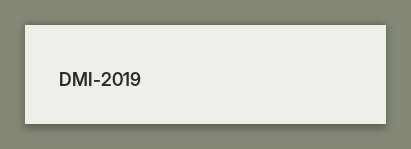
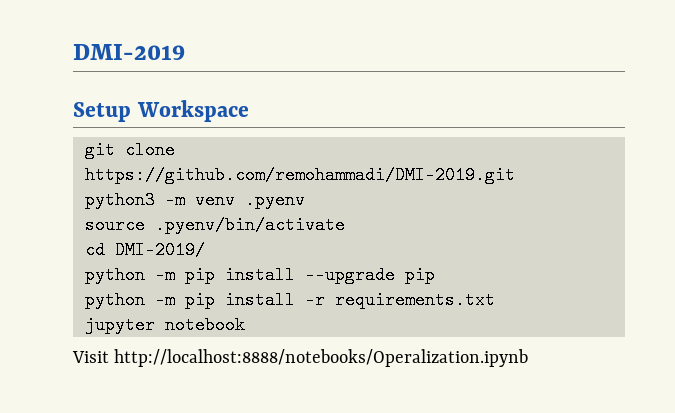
(141, 79) none -> [73,100,249,122] [85,141,175,159] [85,166,515,184] [85,191,305,209] [85,216,345,234] [85,241,205,259] [85,266,435,284] [85,291,495,309] [85,316,245,334] [72,349,529,367] // Setup Workspace // git clone https://github.com/remohammadi/DMI-2019.git // python3 -m venv .pyenv // source .pyenv/bin/activate // cd DMI-2019/ // python -m pip install --upgrade pip // python -m pip install -r requirements.txt // jupyter notebook // Visit http://localhost:8888/notebooks/Operalization.ipynb

